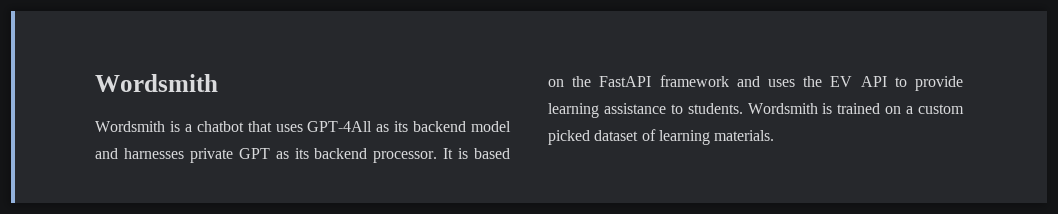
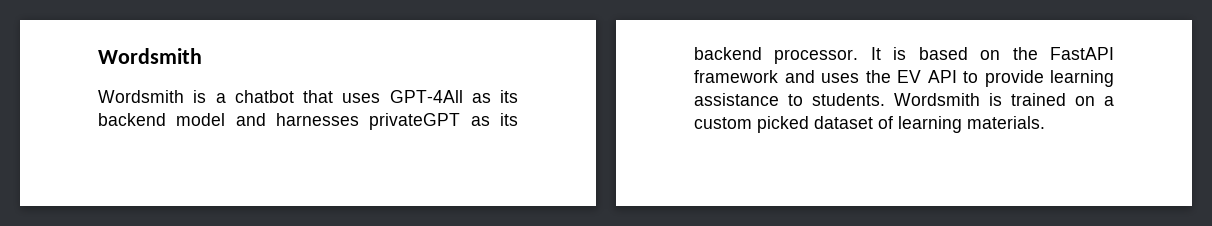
[189,148,270,163] private GPT -> [369,113,461,130] privateGPT

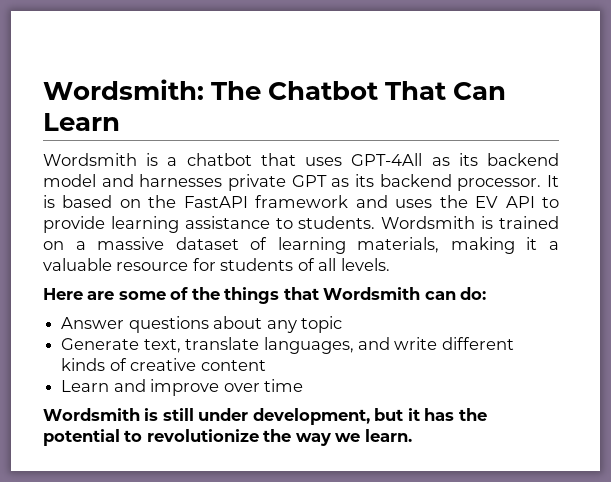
[98,48,202,64] Wordsmith -> [43,79,507,100] [43,113,120,131] Wordsmith: The Chatbot That Can Learn
[369,113,461,130] privateGPT -> [228,174,327,191] private GPT
[694,116,809,133] custom picked -> [97,237,165,250] massive
[967,116,1045,129] materials. -> [357,237,559,254] [43,258,390,271] [43,287,487,304] [61,316,342,333] [61,337,514,354] [61,358,266,371] [61,379,303,396] [43,408,487,425] [43,429,412,446] materials, making it a valuable resource for students of all levels. // Here are some of the things that Wordsmith can do: // Answer questions about any topic // Generate text, translate languages, and write different kinds of creative content // Learn and improve over time // Wordsmith is still under development, but it has the potential to revolutionize the way we learn.

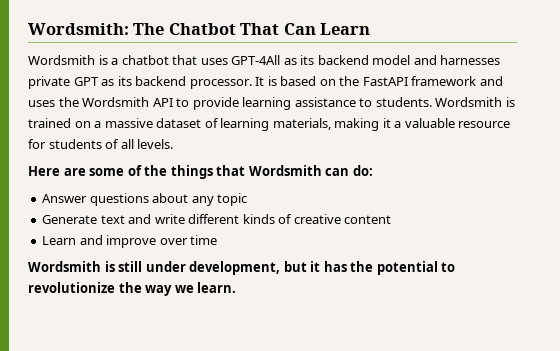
[475,196,499,208] EV -> [82,97,150,107] Wordsmith
[143,337,354,354] text, translate languages, -> [100,215,125,224] text

